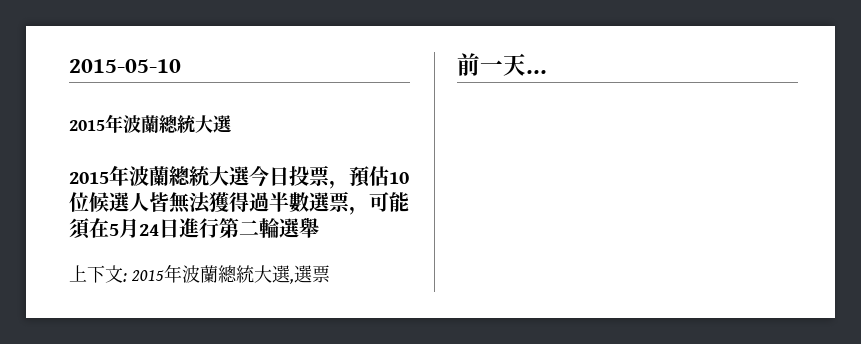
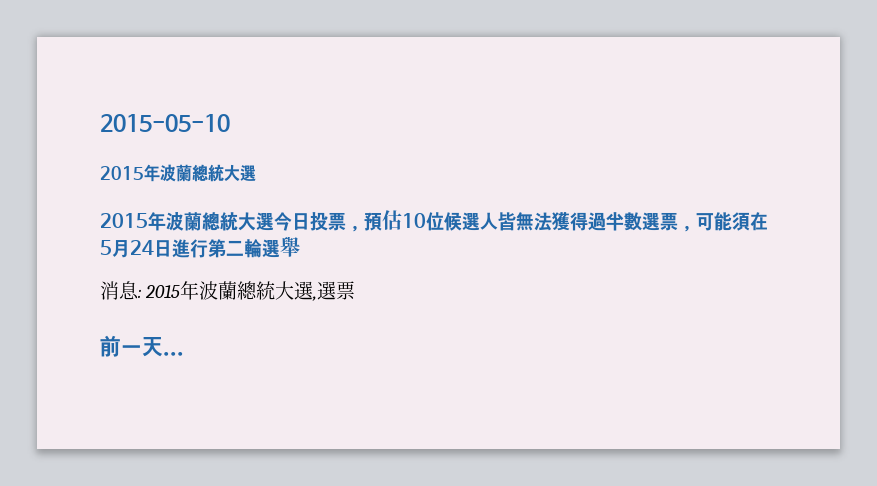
[69,265,123,283] 上下文 -> [100,281,139,300] 消息

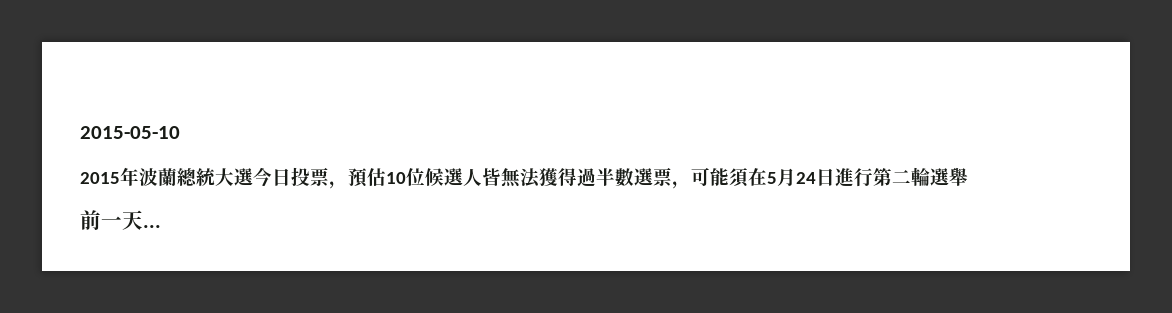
[100,212,274,231] // 2015年波蘭總統大選 -> (255, 177) none
[100,281,356,301] // 消息: 2015年波蘭總統大選,選票 -> (968, 176) none

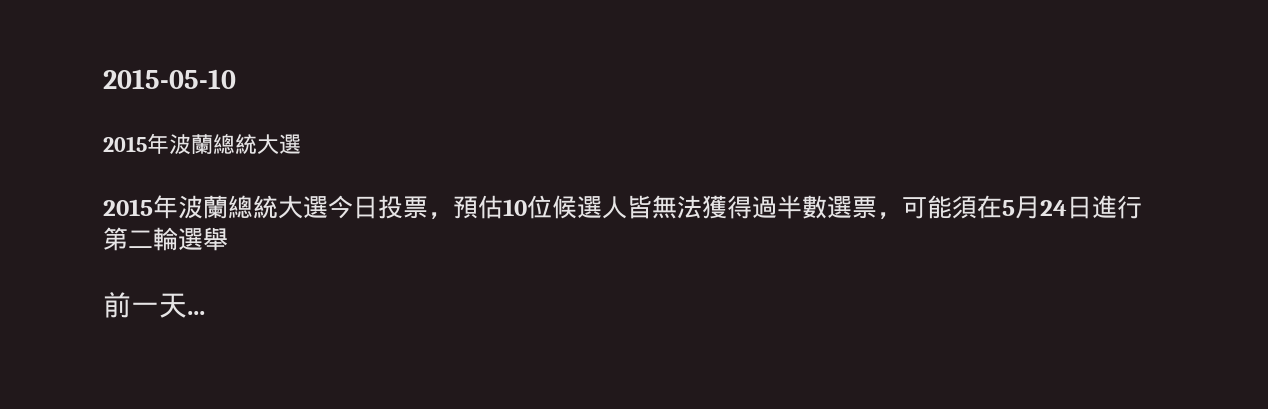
(255, 177) none -> [103,195,328,219] // 2015年波蘭總統大選

